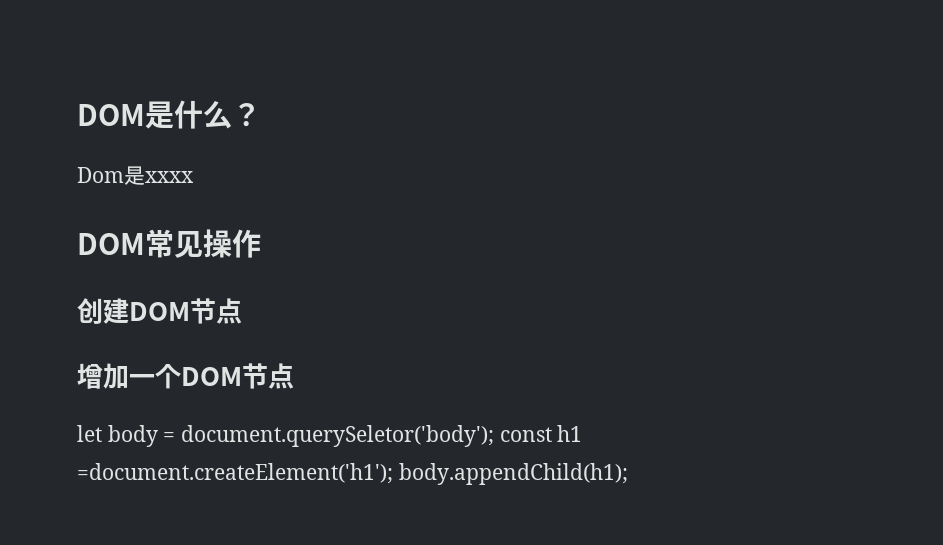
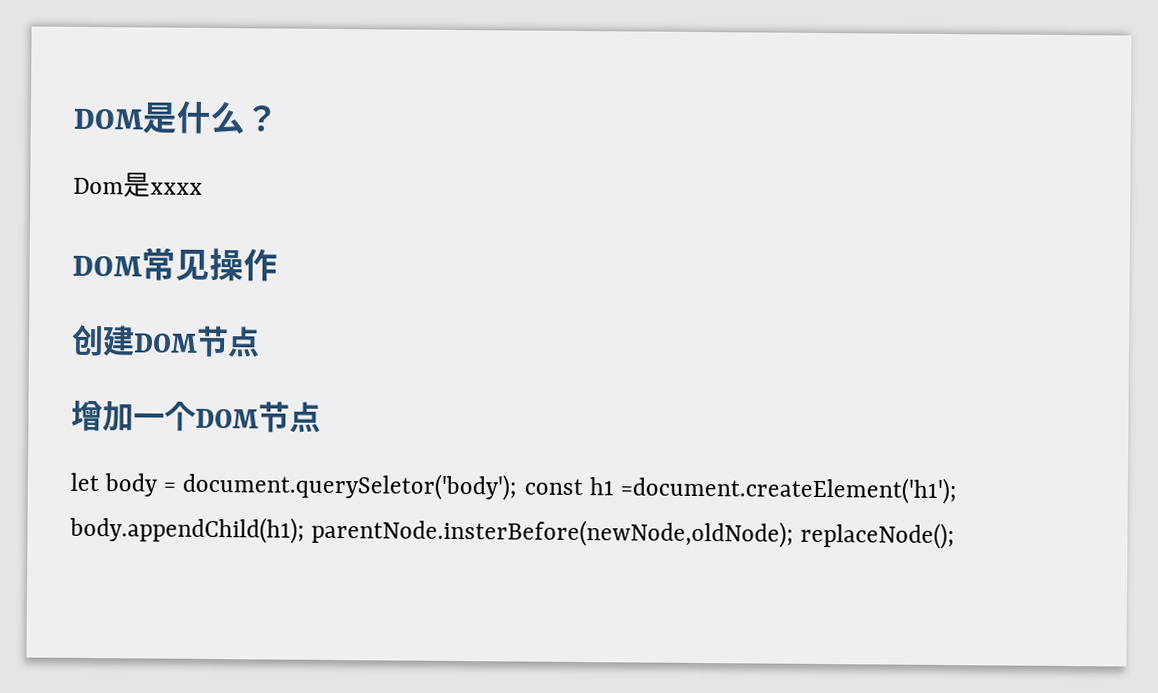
(628, 474) none -> [311,517,956,550] parentNode.insterBefore(newNode,oldNode); replaceNode();

